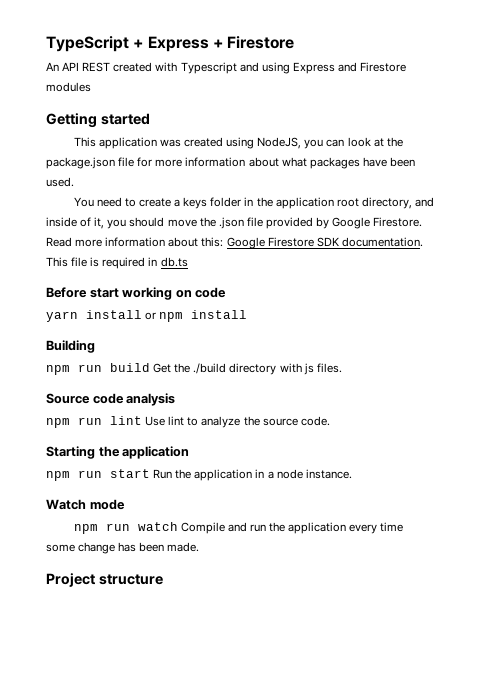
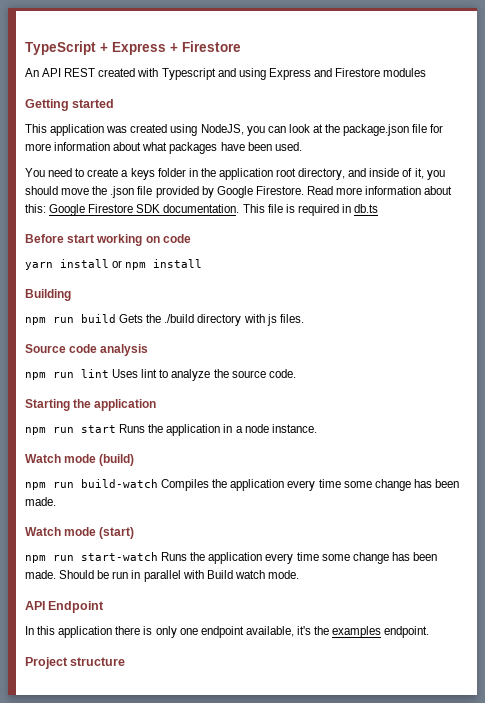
[153,363,172,373] Get -> [119,314,144,323] Gets
[145,416,166,426] Use -> [112,369,139,378] Uses
[153,469,173,479] Run -> [119,424,146,433] Runs
[73,522,404,534] [46,542,200,554] // npm run watch Compile and run the application every time some change has been made. -> [99,454,135,466] [25,479,459,491] [25,497,56,506] [25,527,135,539] [25,552,437,564] [25,570,299,582] [25,601,105,613] [25,626,430,638] (build) // npm run build-watch Compiles the application every time some change has been made. // Watch mode (start) // npm run start-watch Runs the application every time some change has been made. Should be run in parallel with Build watch mode. // API Endpoint // In this application there is only one endpoint available, it's the examples endpoint.

